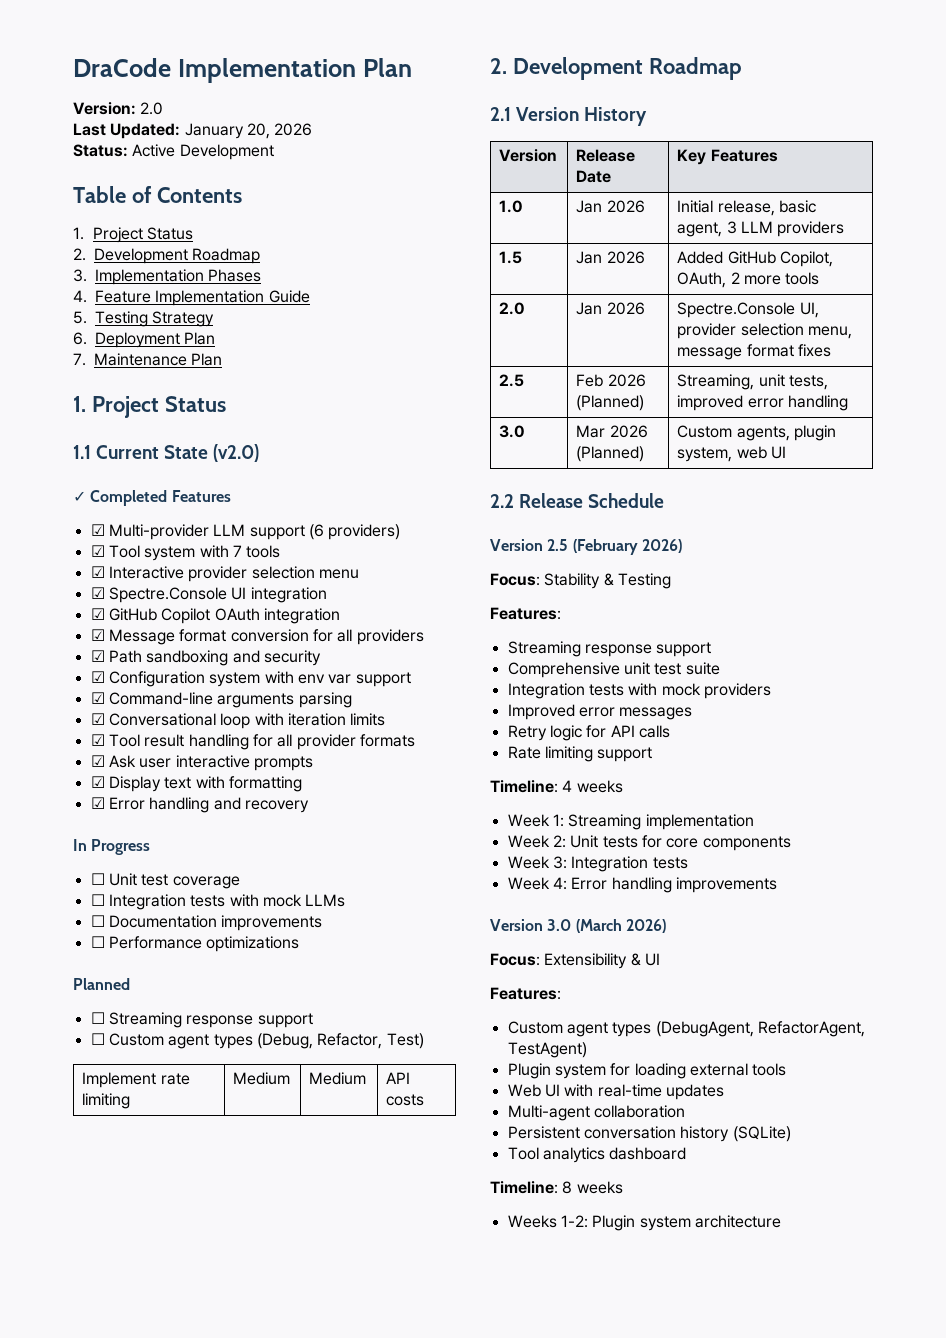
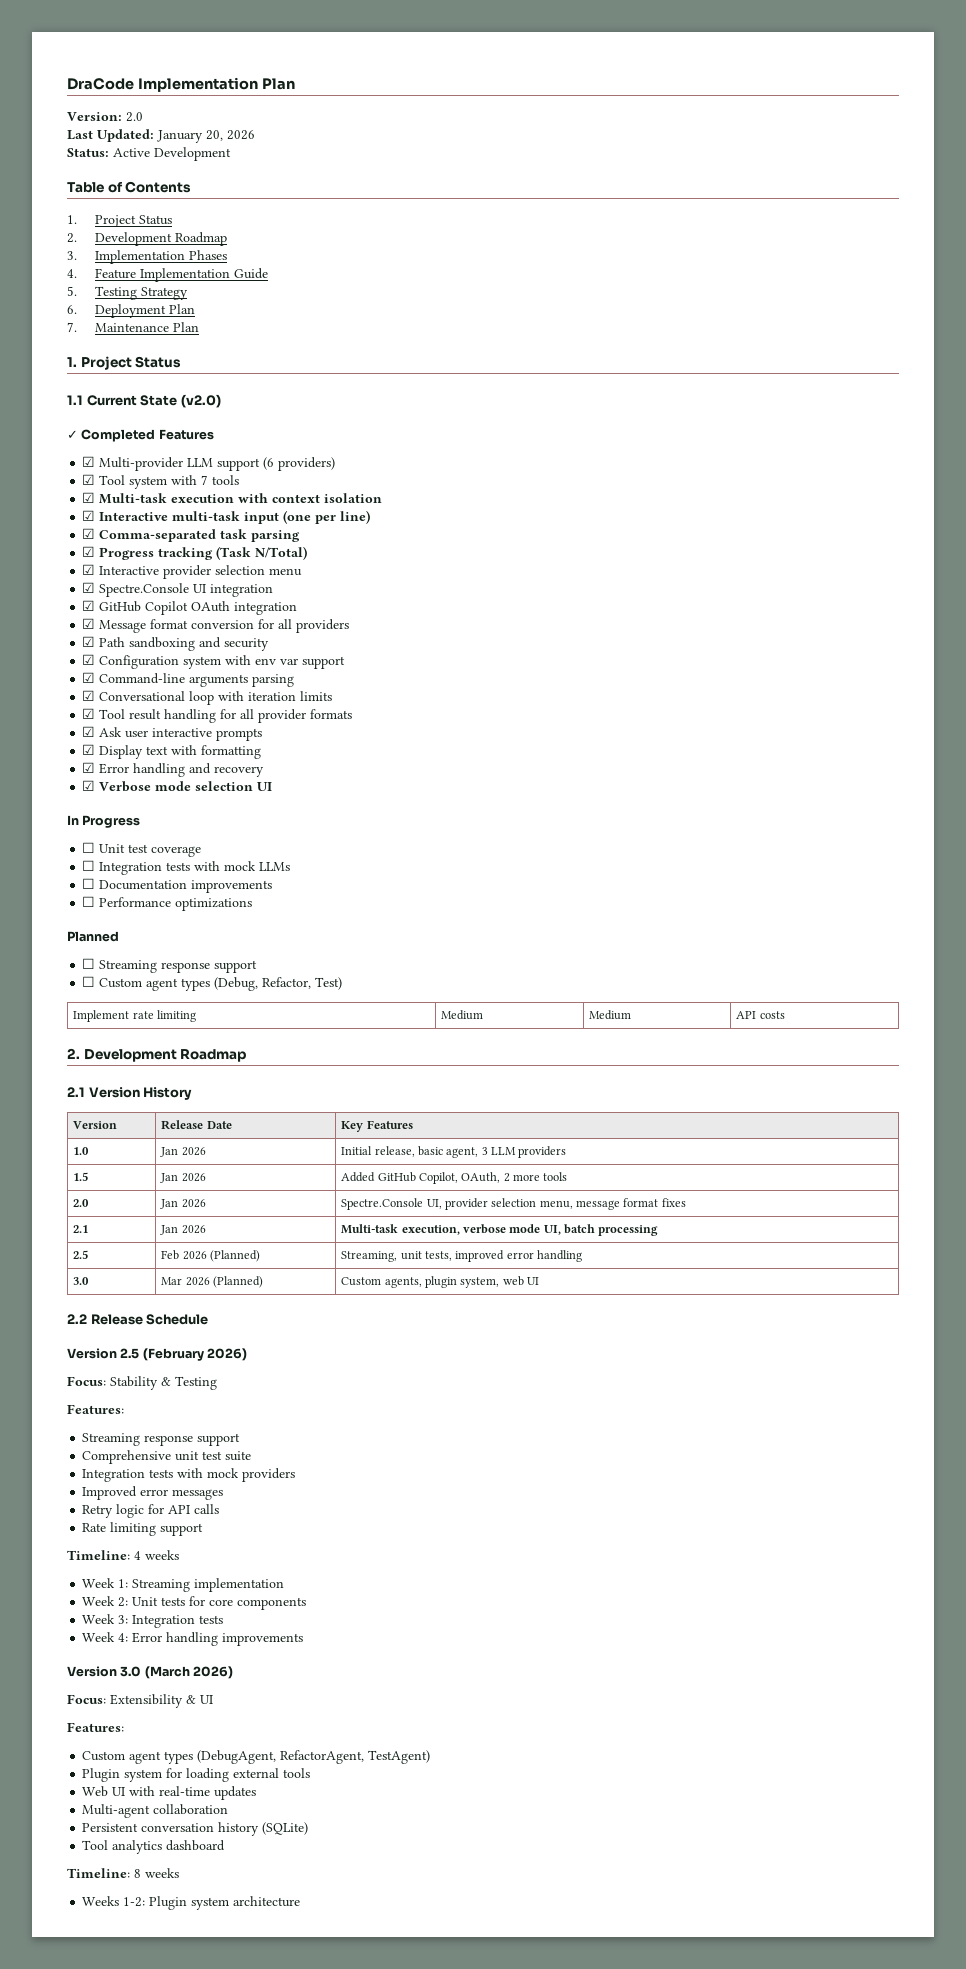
(281, 551) none -> [82,492,383,504] [82,510,371,524] [82,528,301,542] [82,546,308,560] // ☑ Multi-task execution with context isolation // ☑ Interactive multi-task input (one per line) // ☑ Comma-separated task parsing // ☑ Progress tracking (Task N/Total)
(309, 806) none -> [82,780,273,792] // ☑ Verbose mode selection UI
(831, 350) none -> [73,1225,89,1233] [160,1225,206,1235] [341,1224,659,1236] // 2.1 | Jan 2026 | Multi-task execution, verbose mode UI, batch processing

